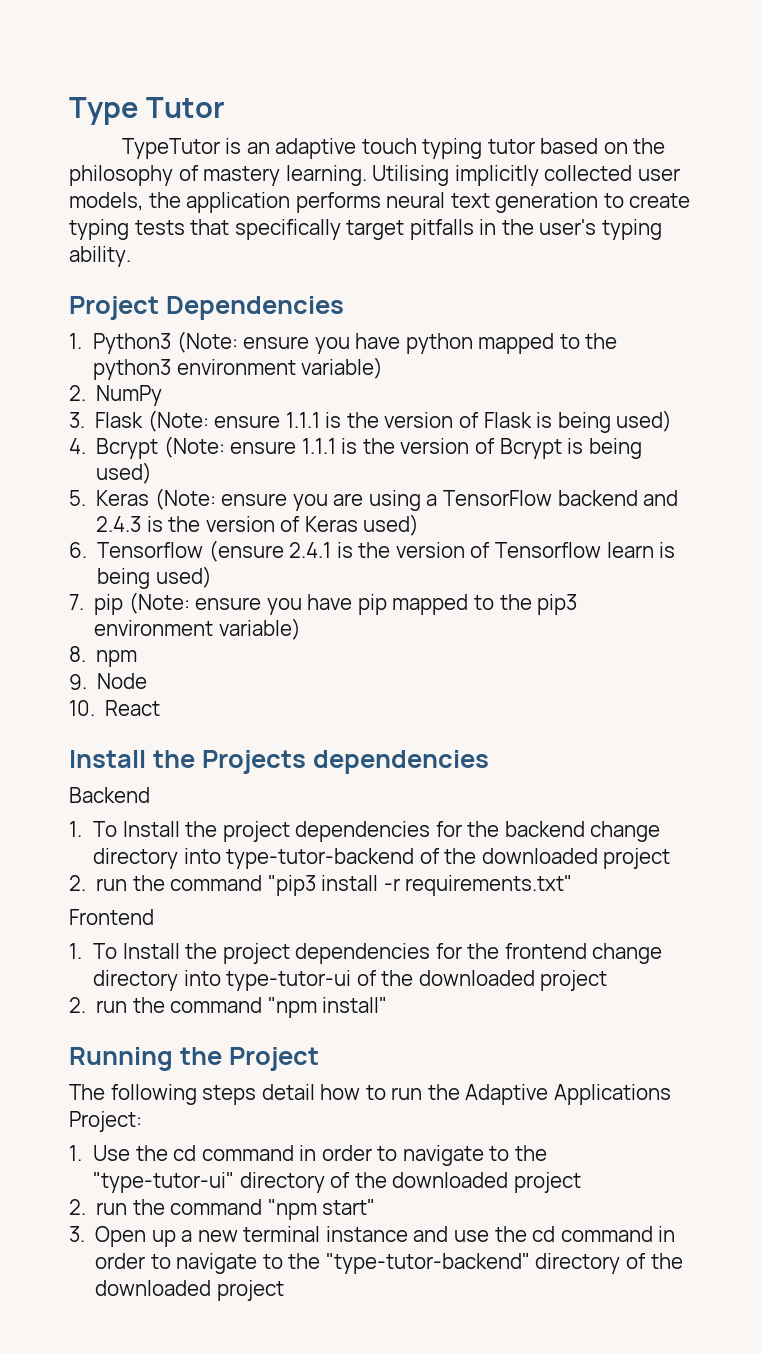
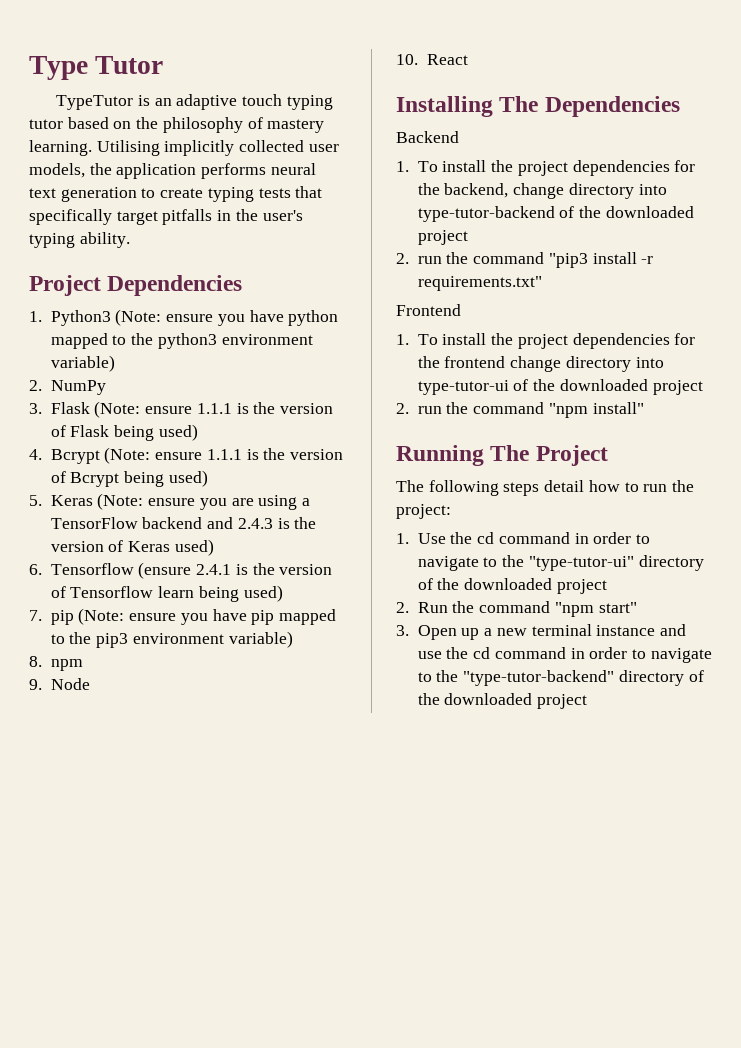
[536,412,553,428] is -> (110, 431) none
[567,438,584,454] is -> (120, 479) none
[659,542,676,558] is -> (195, 592) none
[69,750,489,774] Install the Projects dependencies -> [396,96,680,117] Installing The Dependencies
[122,821,585,842] Install the project dependencies for the backend -> [442,160,696,176] [417,183,509,198] install the project dependencies for the backend,
[122,943,180,959] Install -> [442,333,487,345] install
[179,1047,222,1065] the -> [490,445,530,461] The
[465,1084,671,1105] [69,1111,142,1132] Adaptive Applications Project: -> [396,504,451,519] project:
[96,1202,128,1215] run -> [417,602,448,613] Run

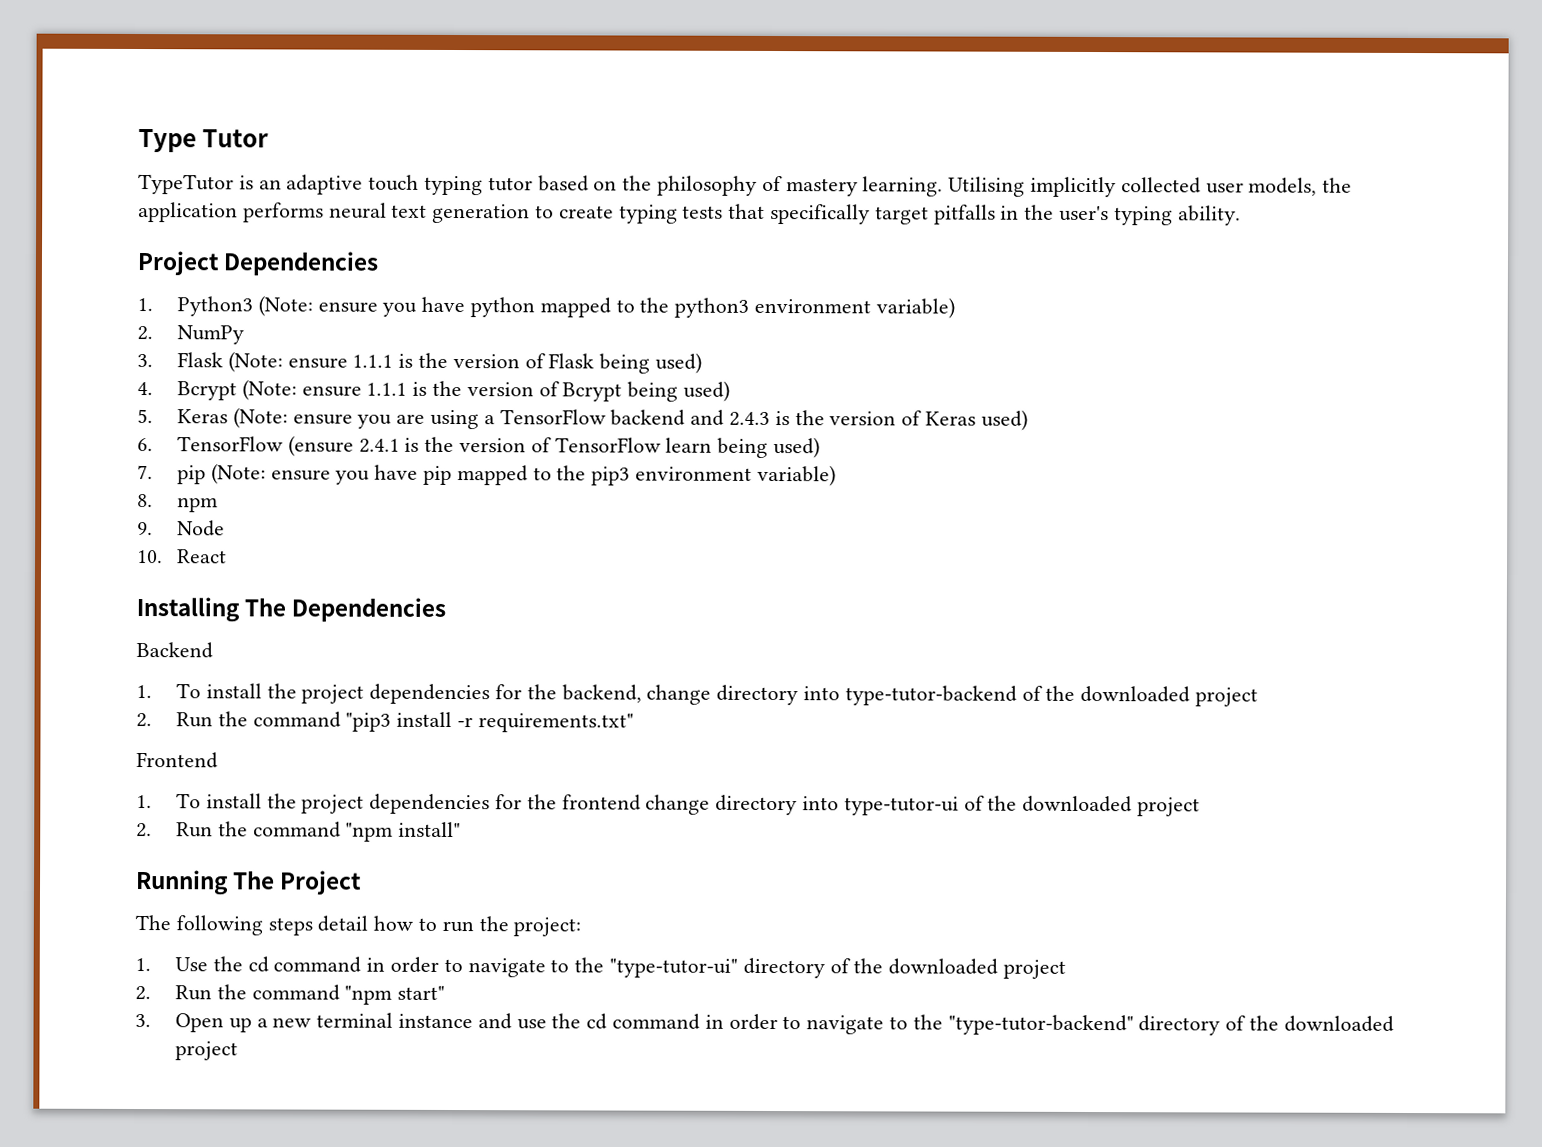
[50,563,134,575] Tensorflow -> [176,436,283,452] TensorFlow
[70,586,154,598] Tensorflow -> [554,437,661,453] TensorFlow
[417,256,442,264] run -> [175,712,213,728] Run
[417,406,442,414] run -> [175,822,213,838] Run

